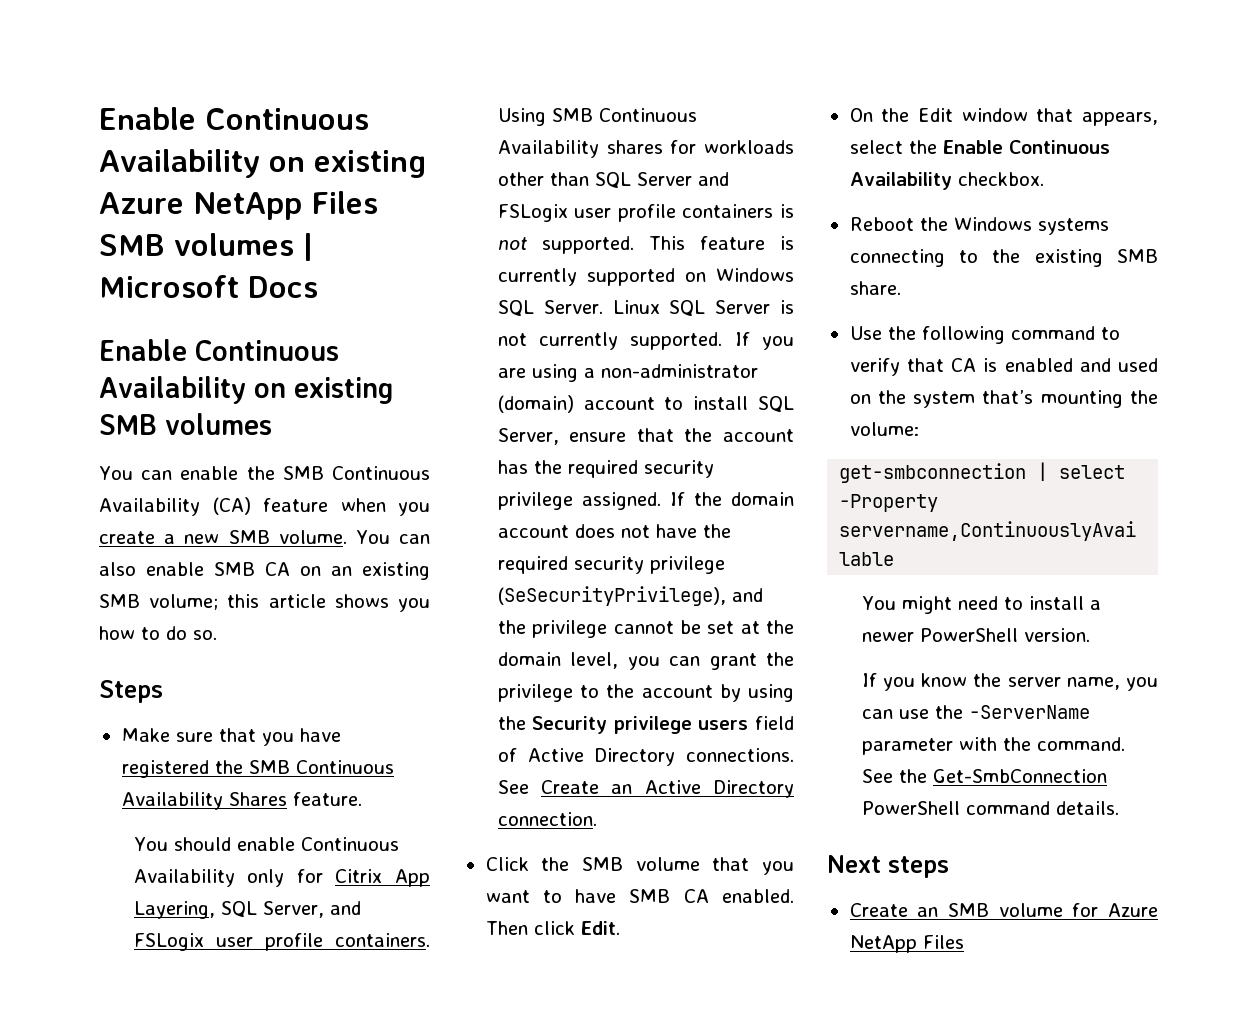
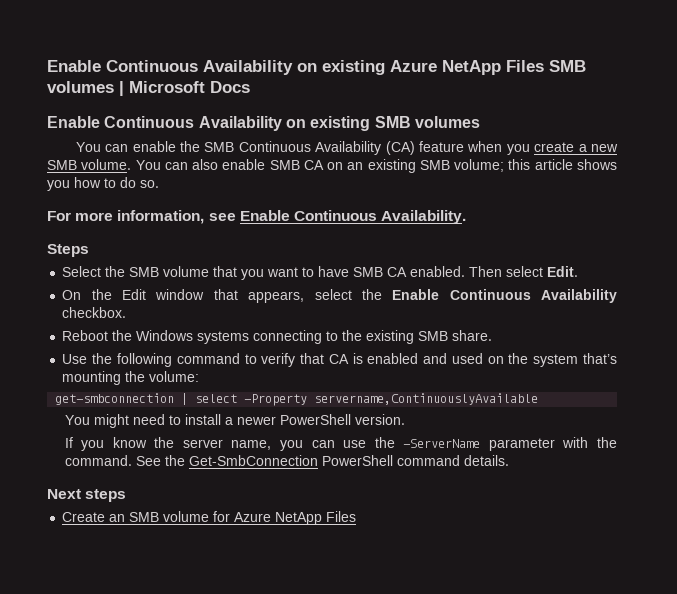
[99,680,163,703] [121,728,341,746] [121,760,394,778] [121,792,362,810] [133,837,399,851] [133,869,430,887] [133,901,361,919] [133,933,430,951] [497,108,697,126] [497,140,794,158] [497,172,729,188] [497,204,794,222] [497,236,794,254] [497,268,794,286] [497,300,794,316] [497,332,794,350] [497,364,758,382] [497,395,794,413] [497,428,794,445] [497,460,714,478] [497,492,794,510] [497,524,731,538] [497,556,725,574] [497,586,763,606] [497,620,794,638] [497,652,794,670] [497,684,794,702] [497,716,794,734] [497,748,794,766] [497,780,794,798] [497,812,597,826] [485,857,529,871] Steps // Make sure that you have registered the SMB Continuous Availability Shares feature. // You should enable Continuous Availability only for Citrix App Layering, SQL Server, and FSLogix user profile containers. Using SMB Continuous Availability shares for workloads other than SQL Server and FSLogix user profile containers is not supported. This feature is currently supported on Windows SQL Server. Linux SQL Server is not currently supported. If you are using a non-administrator (domain) account to install SQL Server, ensure that the account has the required security privilege assigned. If the domain account does not have the required security privilege (SeSecurityPrivilege), and the privilege cannot be set at the domain level, you can grant the privilege to the account by using the Security privilege users field of Active Directory connections. See Create an Active Directory connection. // Click -> [47,210,467,224] [47,244,89,257] [62,266,102,277] For more information, see Enable Continuous Availability. // Steps // Select
[533,921,575,935] click -> [506,266,544,277] select

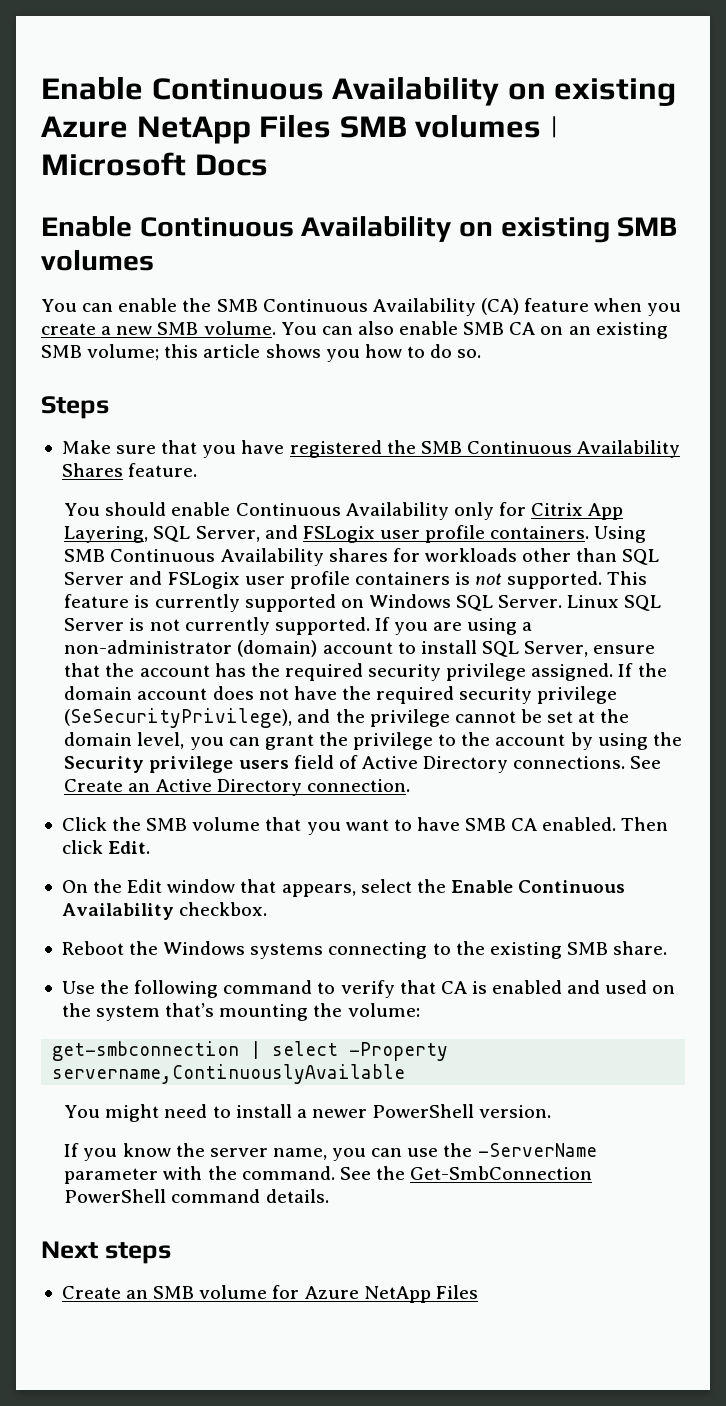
[47,210,467,224] [47,244,89,257] [62,266,102,277] For more information, see Enable Continuous Availability. // Steps // Select -> [41,396,109,419] [61,440,681,458] [61,463,198,477] [64,502,624,520] [64,525,647,543] [64,548,660,566] [64,571,648,589] [64,594,662,612] [64,617,533,635] [64,640,656,657] [64,663,667,681] [64,686,618,704] [64,708,630,728] [64,732,682,750] [64,755,662,773] [64,779,410,796] [61,817,107,831] Steps // Make sure that you have registered the SMB Continuous Availability Shares feature. // You should enable Continuous Availability only for Citrix App Layering, SQL Server, and FSLogix user profile containers. Using SMB Continuous Availability shares for workloads other than SQL Server and FSLogix user profile containers is not supported. This feature is currently supported on Windows SQL Server. Linux SQL Server is not currently supported. If you are using a non-administrator (domain) account to install SQL Server, ensure that the account has the required security privilege assigned. If the domain account does not have the required security privilege (SeSecurityPrivilege), and the privilege cannot be set at the domain level, you can grant the privilege to the account by using the Security privilege users field of Active Directory connections. See Create an Active Directory connection. // Click
[506,266,544,277] select -> [61,840,103,854] click

